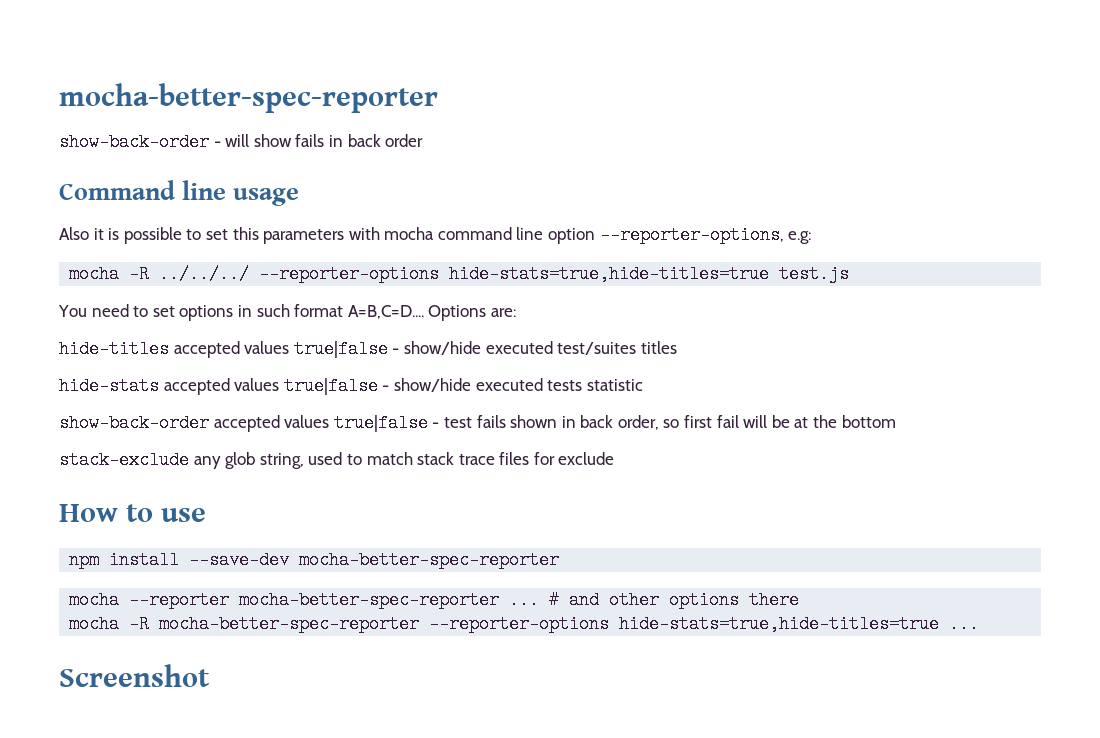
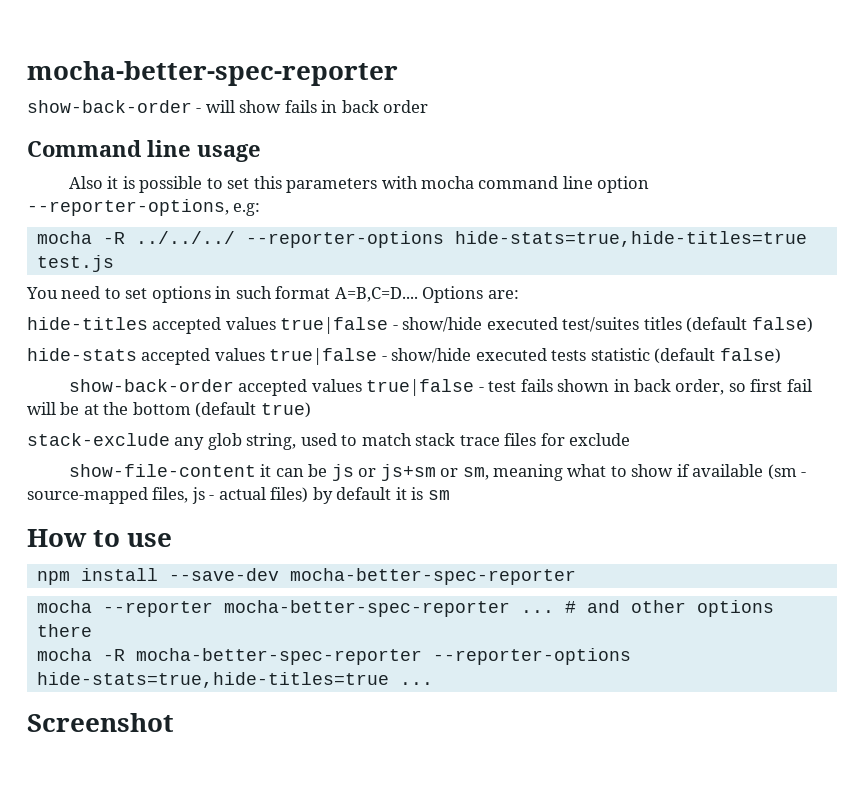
(677, 347) none -> [686,317,813,333] (default false)
(643, 385) none -> [654,348,781,364] (default false)
(896, 421) none -> [195,402,311,418] (default true)
(615, 458) none -> [68,464,807,481] [27,487,450,504] // show-file-content it can be js or js+sm or sm, meaning what to show if available (sm - source-mapped files, js - actual files) by default it is sm

